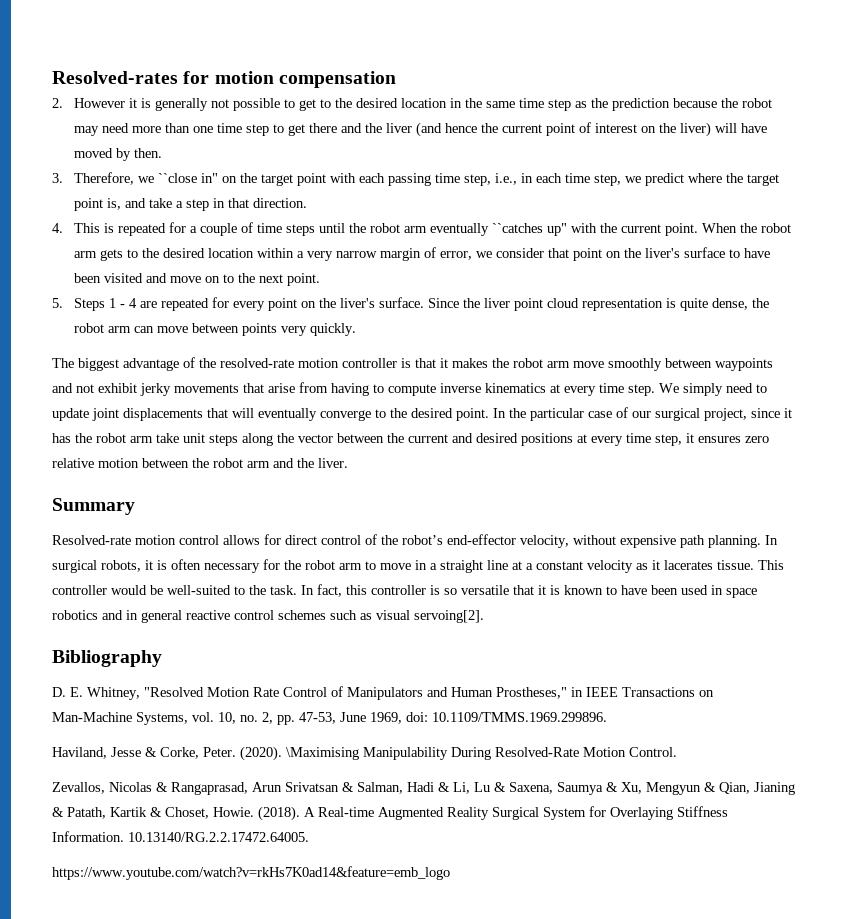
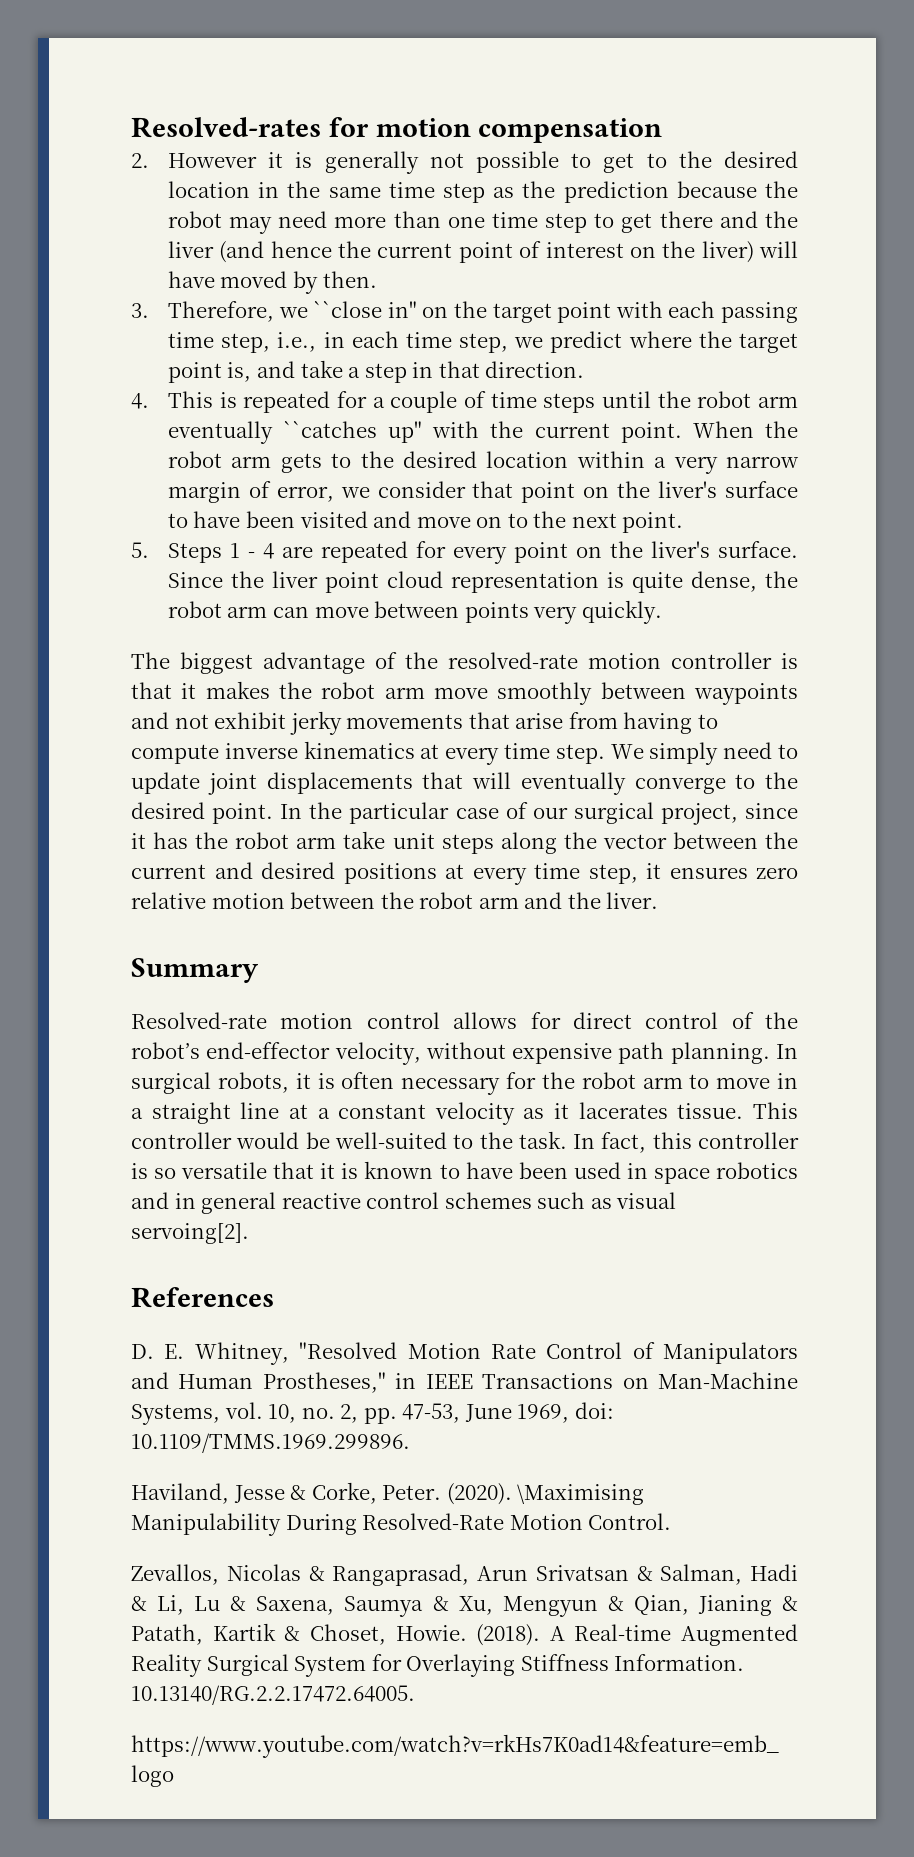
[52,650,162,667] Bibliography -> [131,1287,274,1308] References

